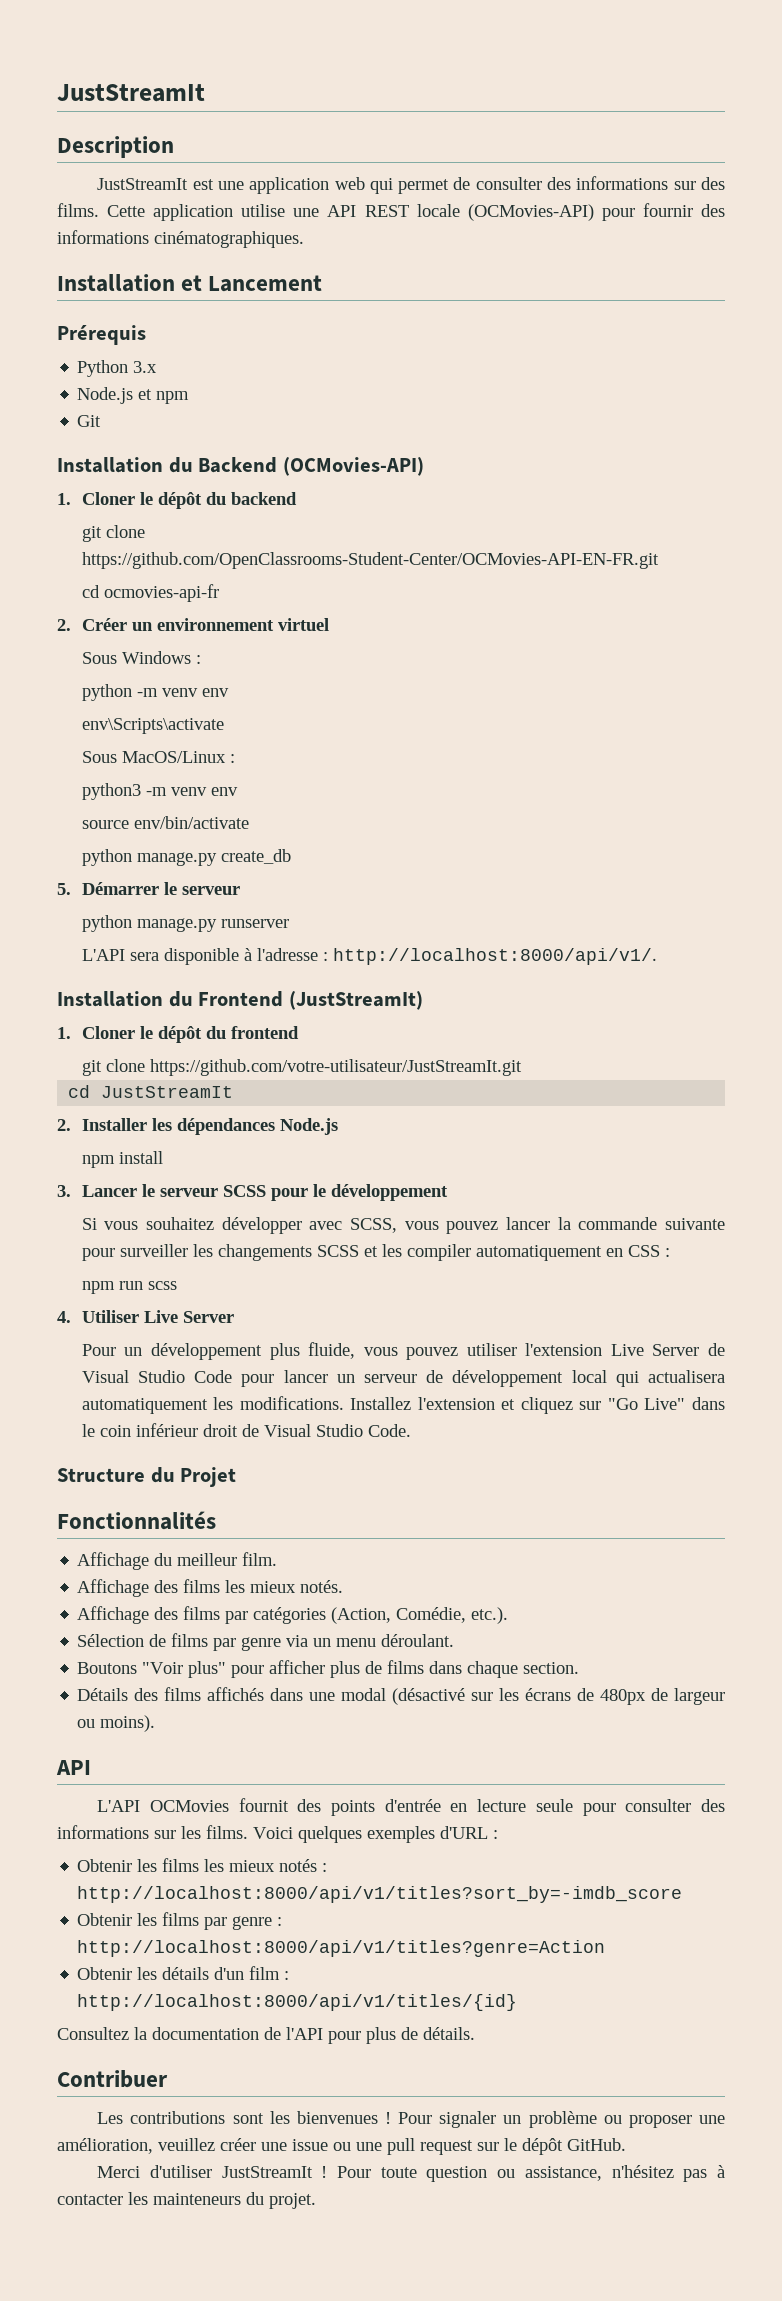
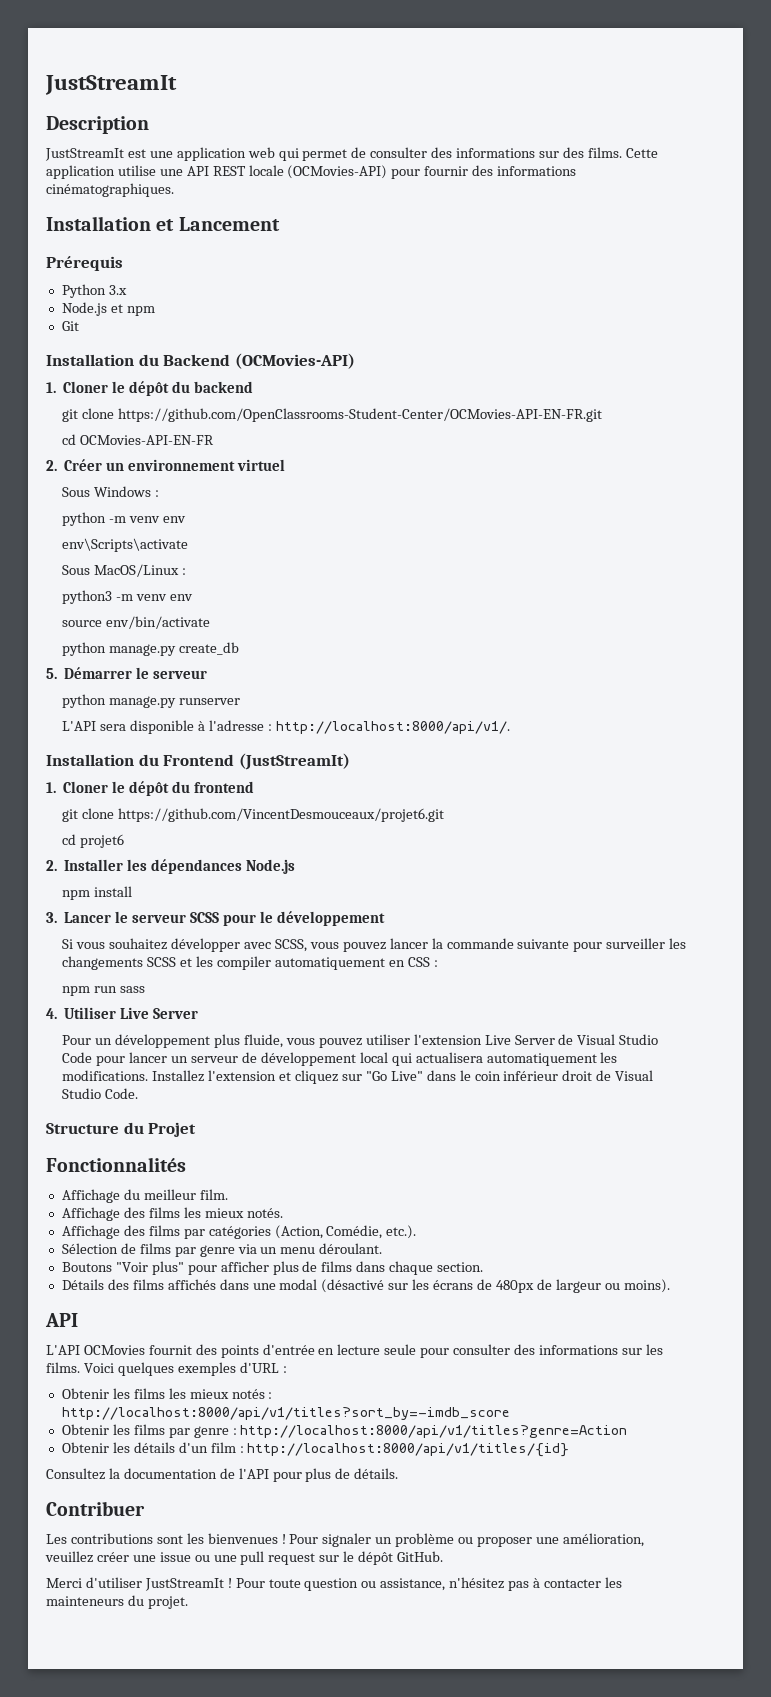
[103,584,219,602] ocmovies-api-fr -> [80,435,215,445] OCMovies-API-EN-FR
[149,1059,522,1076] [68,1085,234,1098] https://github.com/votre-utilisateur/JustStreamIt.git // cd JustStreamIt -> [118,808,445,822] [62,834,125,848] https://github.com/VincentDesmouceaux/projet6.git // cd projet6
[147,1281,177,1290] scss -> [120,986,146,993] sass

